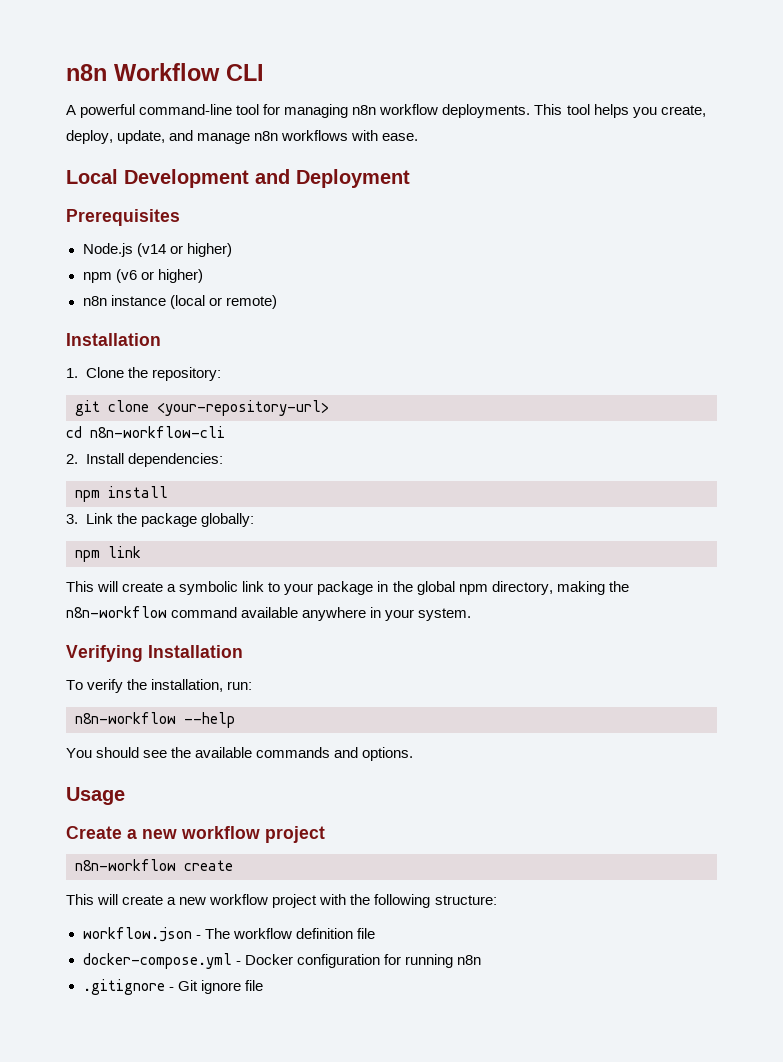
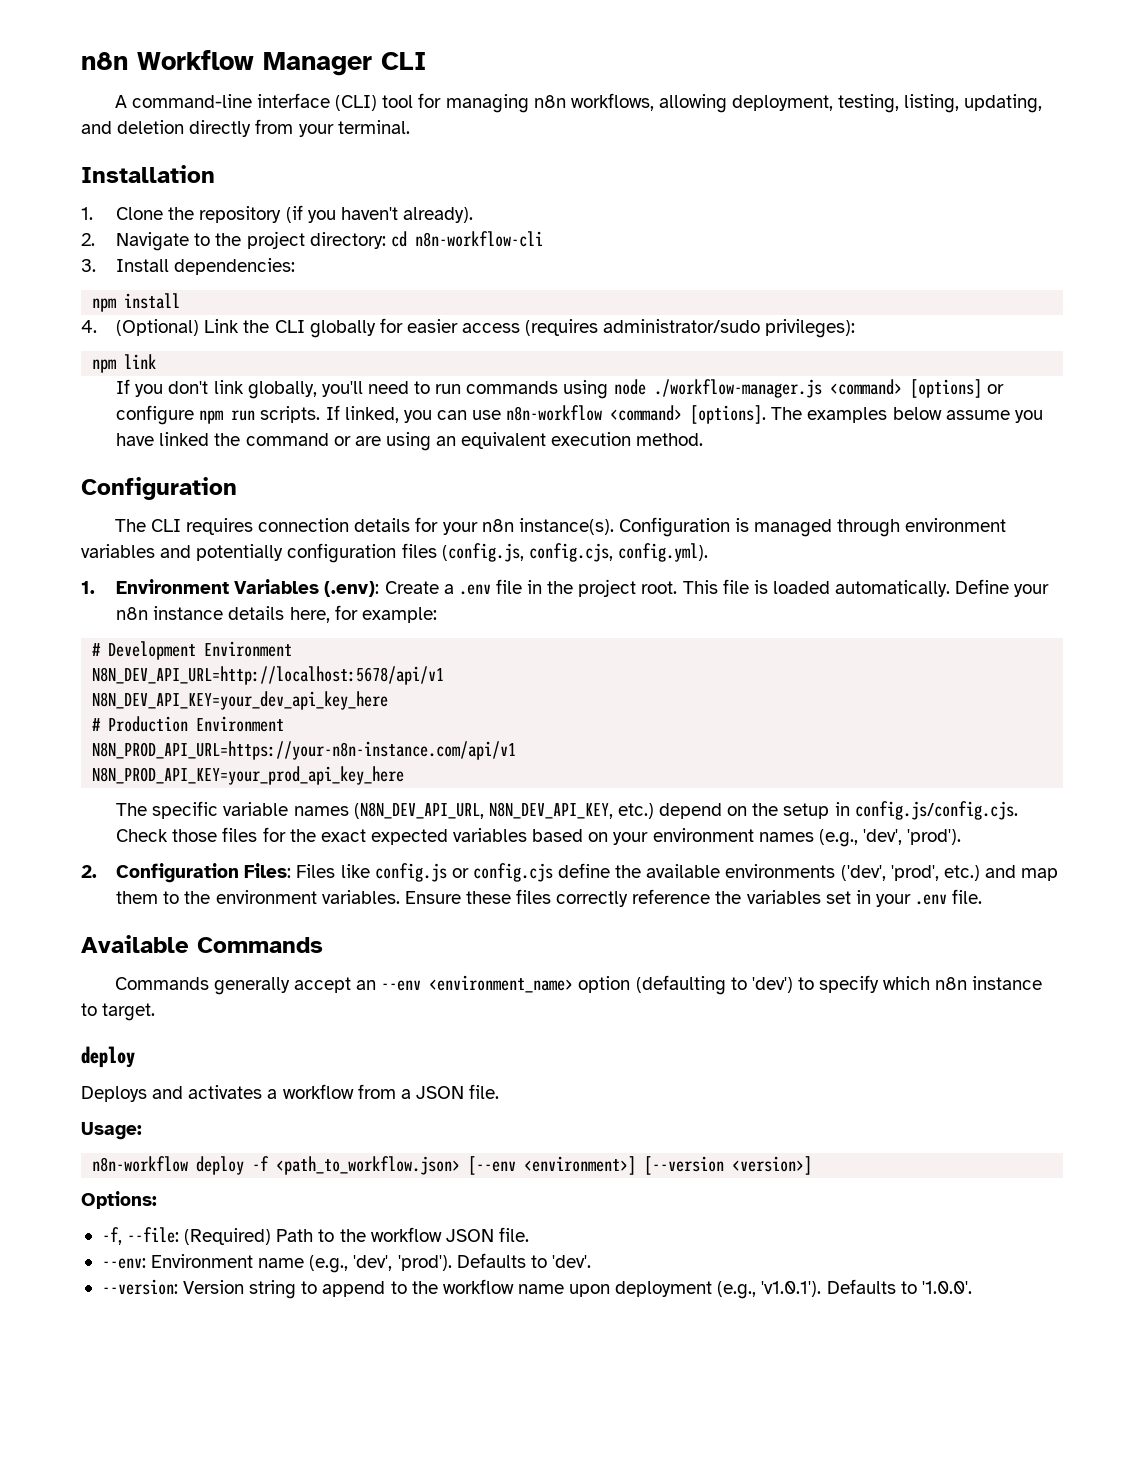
(220, 72) none -> [263,52,372,76] Manager
[80,104,233,118] powerful command-line -> [131,93,378,111] command-line interface (CLI)
[379,104,706,118] [66,130,419,144] [66,169,410,188] [66,209,180,226] [82,243,232,257] [82,269,203,283] [82,295,277,309] [66,333,161,346] [66,367,221,381] [75,400,329,416] workflow deployments. This tool helps you create, deploy, update, and manage n8n workflows with ease. // Local Development and Deployment // Prerequisites // Node.js (v14 or higher) // npm (v6 or higher) // n8n instance (local or remote) // Installation // 1. Clone the repository: // git clone <your-repository-url> // -> [570,93,1043,113] [81,119,410,137] [81,165,215,183] [81,205,473,223] [81,231,386,251] workflows, allowing deployment, testing, listing, updating, and deletion directly from your terminal. // Installation // 1. Clone the repository (if you haven't already). // 2. Navigate to the project directory:
[66,454,78,464] 2. -> [81,259,96,272] 3.
[66,513,255,527] [75,546,141,562] [66,581,629,595] [66,606,472,621] [66,645,243,662] [66,679,253,693] [75,712,235,728] [66,747,414,761] [66,787,125,805] [66,826,325,843] [75,859,233,871] [66,894,497,908] [82,927,375,942] [82,953,481,969] [82,979,263,995] 3. Link the package globally: // npm link // This will create a symbolic link to your package in the global npm directory, making the n8n-workflow command available anywhere in your system. // Verifying Installation // To verify the installation, run: // n8n-workflow --help // You should see the available commands and options. // Usage // Create a new workflow project // n8n-workflow create // This will create a new workflow project with the following structure: // workflow.json - The workflow definition file // docker-compose.yml - Docker configuration for running n8n // .gitignore - Git ignore file -> [81,318,856,338] [92,354,157,373] [116,379,1004,399] [116,405,1043,425] [116,432,704,451] [81,477,237,500] [114,517,1007,537] [81,543,708,563] [81,579,1050,597] [116,605,437,623] [92,641,293,660] [92,666,445,685] [92,691,389,710] [92,716,285,732] [92,741,517,760] [92,766,405,785] [116,801,1018,820] [116,827,962,847] [81,863,1059,883] [116,889,983,907] [81,935,323,953] [114,975,1043,995] [81,1003,156,1021] [81,1046,135,1068] [81,1084,500,1102] [81,1122,142,1140] [92,1156,813,1175] [81,1191,157,1209] [101,1227,529,1245] [101,1253,591,1273] [101,1279,972,1299] 4. (Optional) Link the CLI globally for easier access (requires administrator/sudo privileges): // npm link // If you don't link globally, you'll need to run commands using node ./workflow-manager.js <command> [options] or configure npm run scripts. If linked, you can use n8n-workflow <command> [options]. The examples below assume you have linked the command or are using an equivalent execution method. // Configuration // The CLI requires connection details for your n8n instance(s). Configuration is managed through environment variables and potentially configuration files (config.js, config.cjs, config.yml). // 1. Environment Variables (.env): Create a .env file in the project root. This file is loaded automatically. Define your n8n instance details here, for example: // # Development Environment // N8N_DEV_API_URL=http://localhost:5678/api/v1 // N8N_DEV_API_KEY=your_dev_api_key_here // # Production Environment // N8N_PROD_API_URL=https://your-n8n-instance.com/api/v1 // N8N_PROD_API_KEY=your_prod_api_key_here // The specific variable names (N8N_DEV_API_URL, N8N_DEV_API_KEY, etc.) depend on the setup in config.js/config.cjs. Check those files for the exact expected variables based on your environment names (e.g., 'dev', 'prod'). // 2. Configuration Files: Files like config.js or config.cjs define the available environments ('dev', 'prod', etc.) and map them to the environment variables. Ensure these files correctly reference the variables set in your .env file. // Available Commands // Commands generally accept an --env <environment_name> option (defaulting to 'dev') to specify which n8n instance to target. // deploy // Deploys and activates a workflow from a JSON file. // Usage: // n8n-workflow deploy -f <path_to_workflow.json> [--env <environment>] [--version <version>] // Options: // -f, --file: (Required) Path to the workflow JSON file. // --env: Environment name (e.g., 'dev', 'prod'). Defaults to 'dev'. // --version: Version string to append to the workflow name upon deployment (e.g., 'v1.0.1'). Defaults to '1.0.0'.

